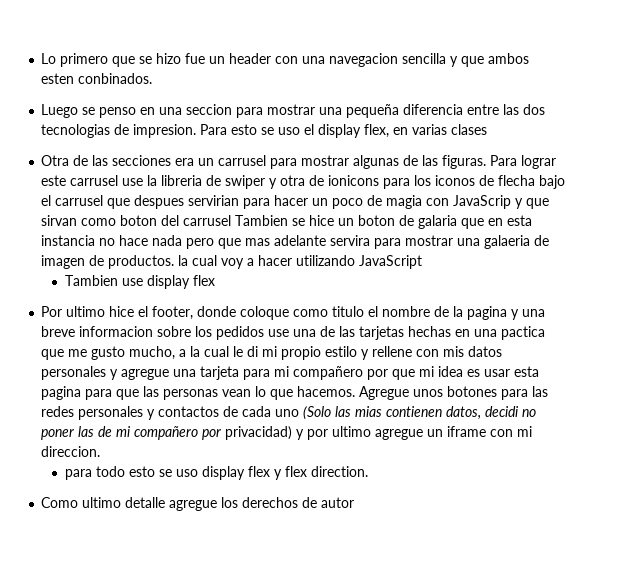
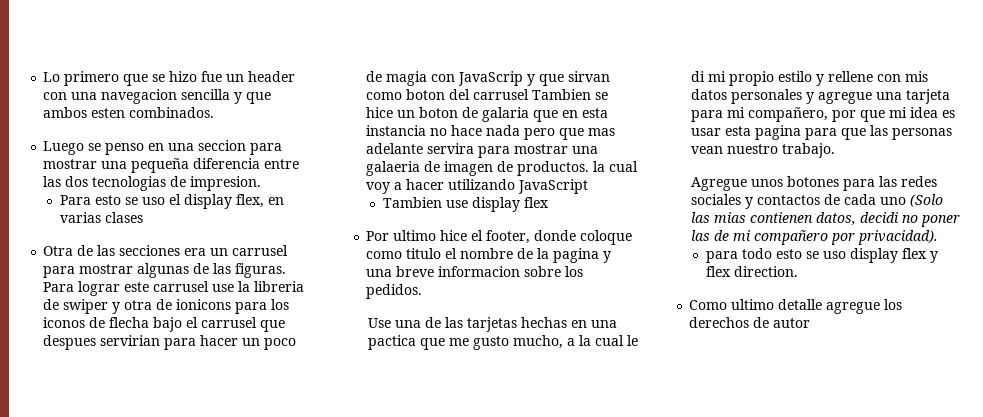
[78,73,153,84] conbinados. -> [129,107,215,118] combinados.
(197, 131) none -> (262, 183) //
[216,326,290,340] pedidos use -> [366,284,423,299] [367,318,391,328] pedidos. // Use
[293,366,364,380] compañero -> [747,107,828,122] compañero,
[255,386,356,400] lo que hacemos. -> [726,143,835,158] nuestro trabajo. //
[78,406,144,420] personales -> [690,194,741,205] sociales
[225,426,533,440] [41,446,101,457] privacidad) y por ultimo agregue un iframe con mi direccion. -> [857,230,938,245] privacidad).

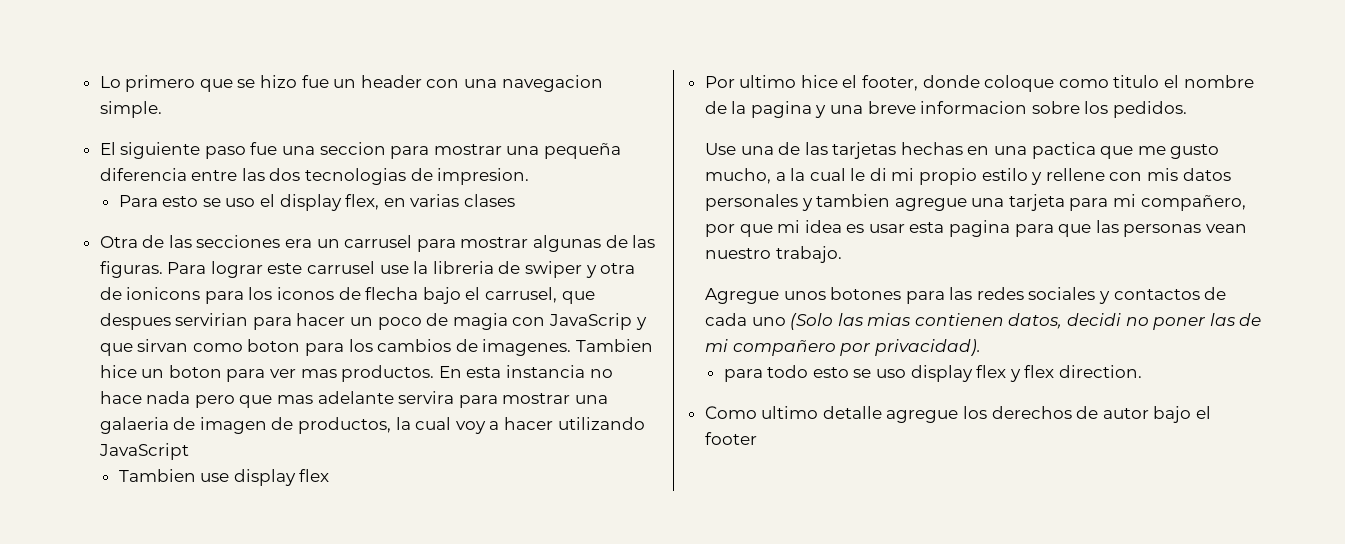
[181,89,272,104] [43,107,215,118] [43,141,165,155] sencilla y que ambos esten combinados. // Luego se penso en -> [99,101,162,118] [99,142,278,159] simple. // El siguiente paso fue
[201,317,258,328] carrusel -> [485,287,558,303] carrusel,
[449,89,609,100] [366,107,579,122] del carrusel Tambien se hice un boton de galaria que en -> [305,339,654,356] [99,365,462,382] para los cambios de imagenes. Tambien hice un boton para ver mas productos. En
[517,161,590,176] productos. -> [298,417,392,434] productos,
(814, 98) none -> [816,194,891,207] tambien
(811, 323) none -> [1153,406,1212,423] [704,432,757,445] bajo el footer

